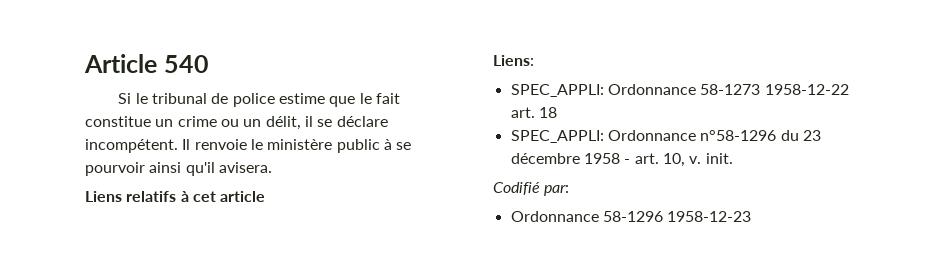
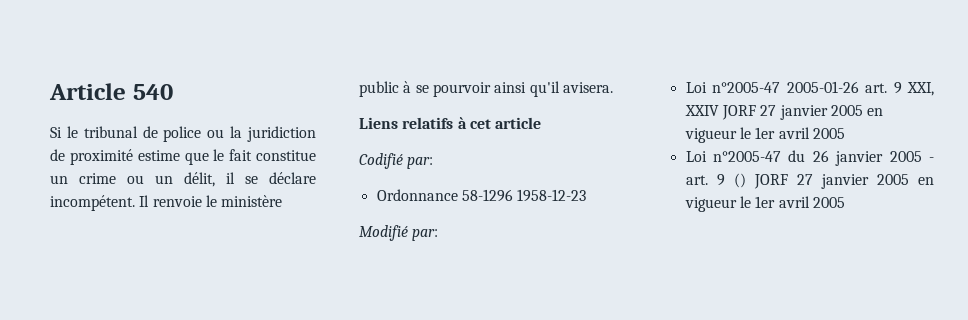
(275, 100) none -> [207,126,316,142] [50,149,133,165] ou la juridiction de proximité
[493,55,534,66] [510,84,849,97] [510,107,557,118] [510,130,821,143] [510,153,733,167] // Liens: // SPEC_APPLI: Ordonnance 58-1273 1958-12-22 art. 18 // SPEC_APPLI: Ordonnance n°58-1296 du 23 décembre 1958 - art. 10, v. init. -> (542, 123) none
(752, 216) none -> [359,225,439,241] [685,81,934,96] [684,105,884,120] [684,127,845,143] [685,150,934,166] [685,173,934,189] [684,196,845,212] // Modifié par: // Loi n°2005-47 2005-01-26 art. 9 XXI, XXIV JORF 27 janvier 2005 en vigueur le 1er avril 2005 // Loi n°2005-47 du 26 janvier 2005 - art. 9 () JORF 27 janvier 2005 en vigueur le 1er avril 2005

